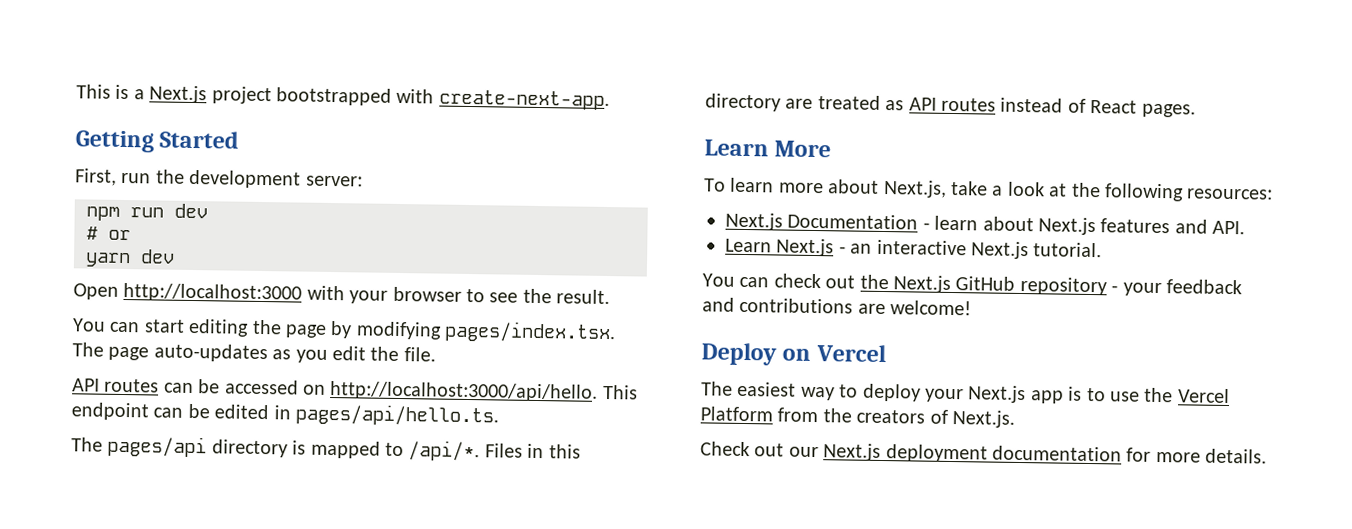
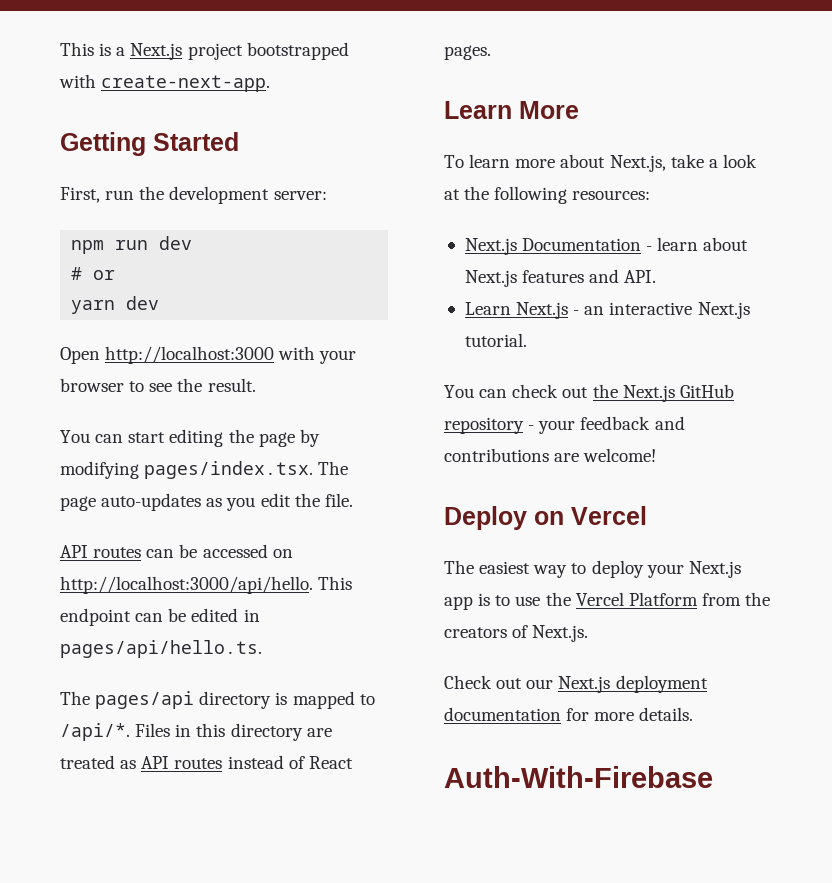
(1268, 456) none -> [444,766,713,788] // Auth-With-Firebase

